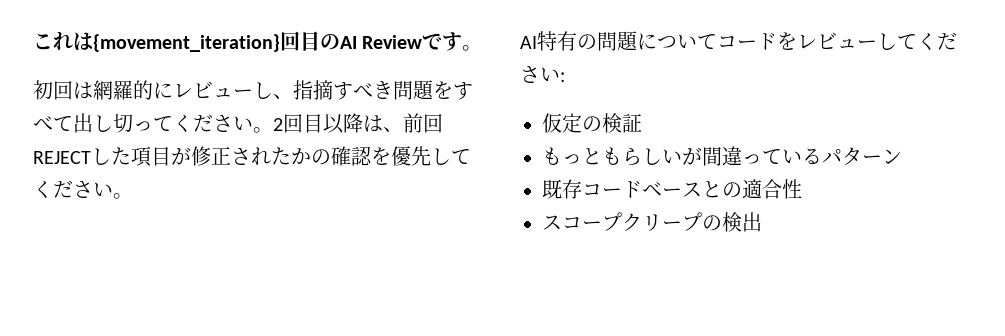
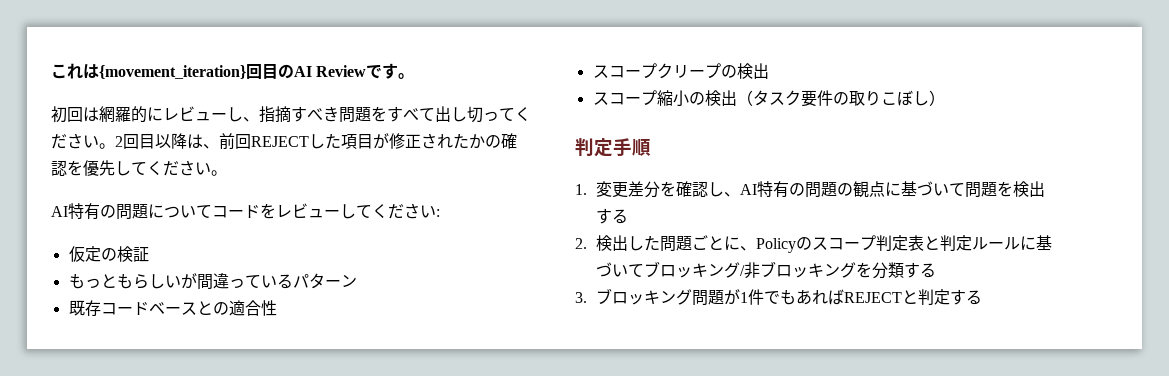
(762, 222) none -> [592,90,945,107] [575,138,651,157] [575,181,1045,198] [595,208,628,224] [575,235,1052,253] [595,261,936,279] [575,288,982,306] // スコープ縮小の検出（タスク要件の取りこぼし） // 判定手順 // 1.変更差分を確認し、AI特有の問題の観点に基づいて問題を検出する // 2.検出した問題ごとに、Policyのスコープ判定表と判定ルールに基づいてブロッキング/非ブロッキングを分類する // 3.ブロッキング問題が1件でもあればREJECTと判定する

